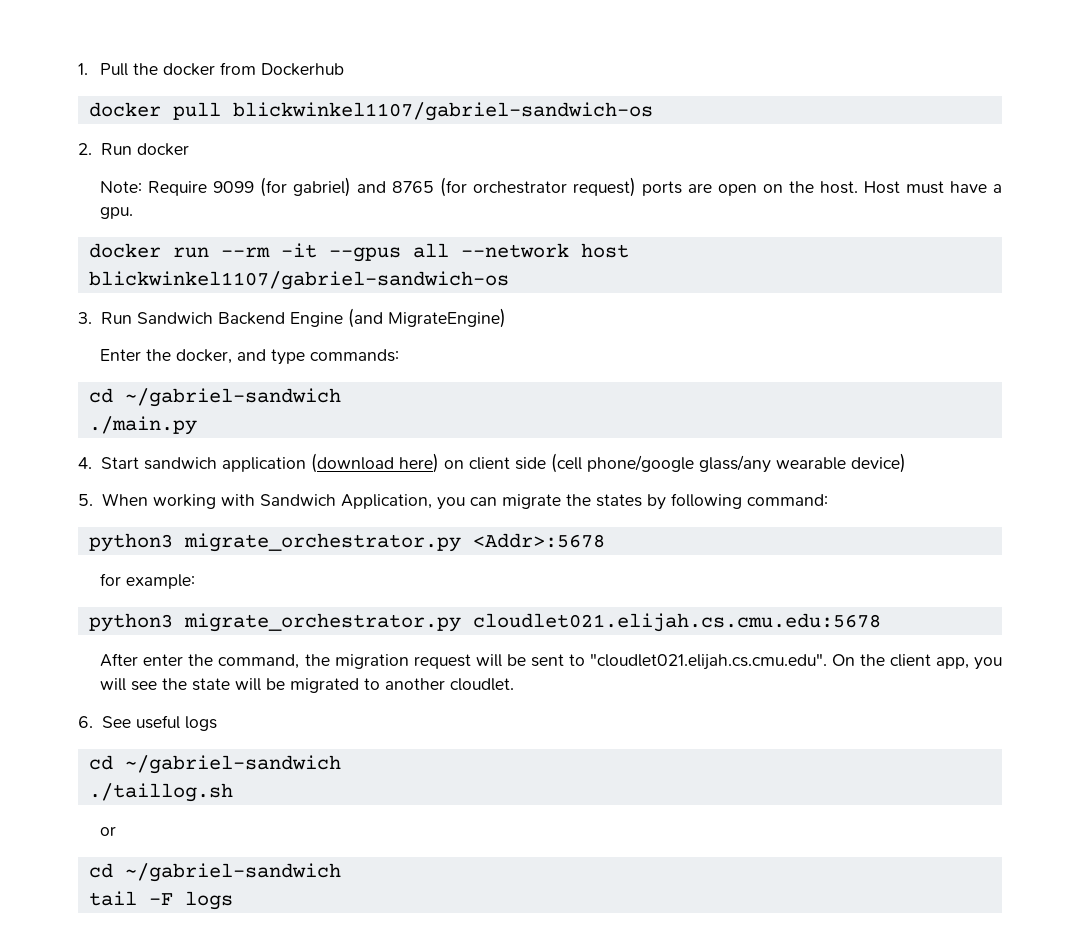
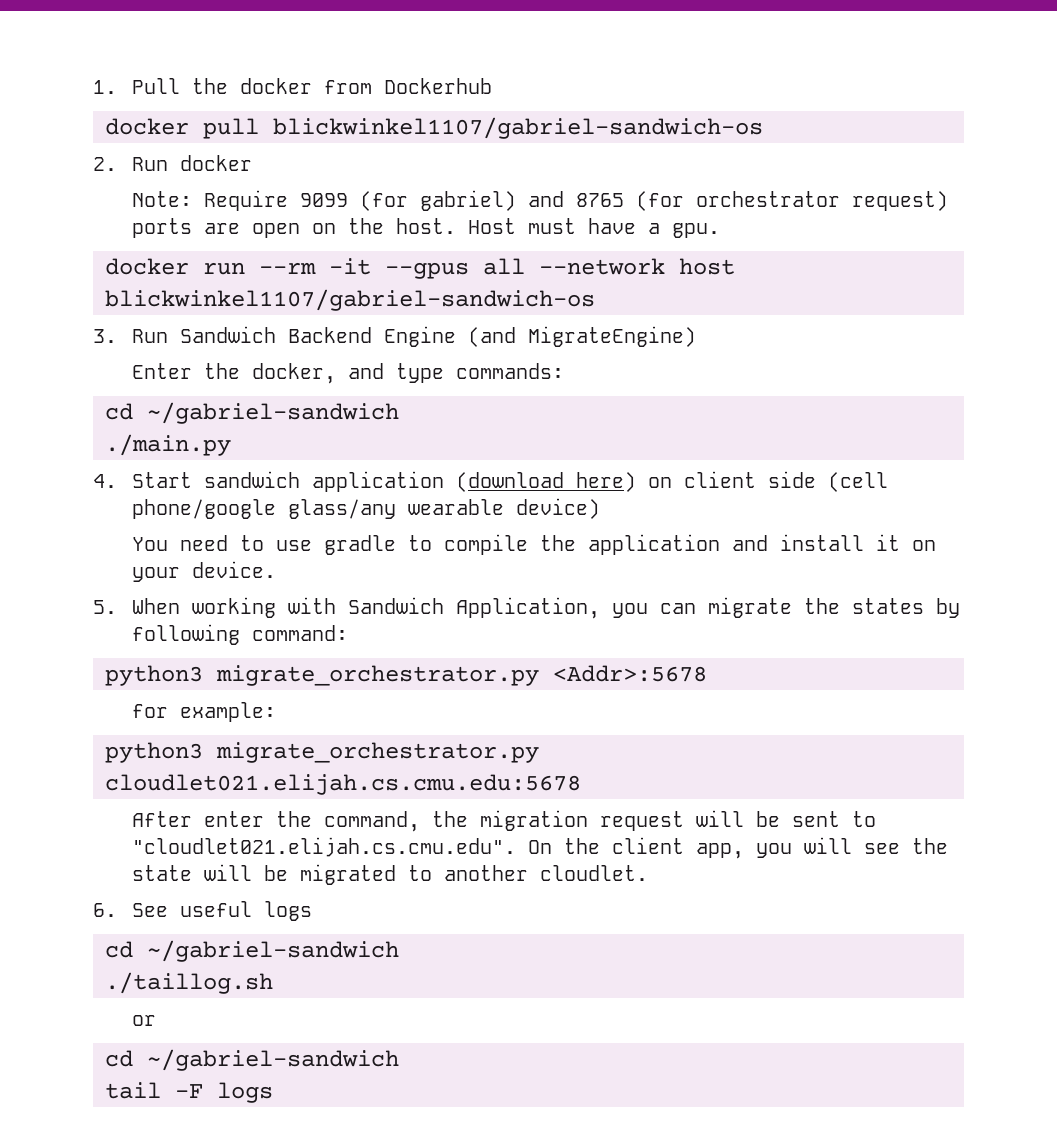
(906, 463) none -> [131,534,936,555] [131,561,276,582] // You need to use gradle to compile the application and install it on your device.

